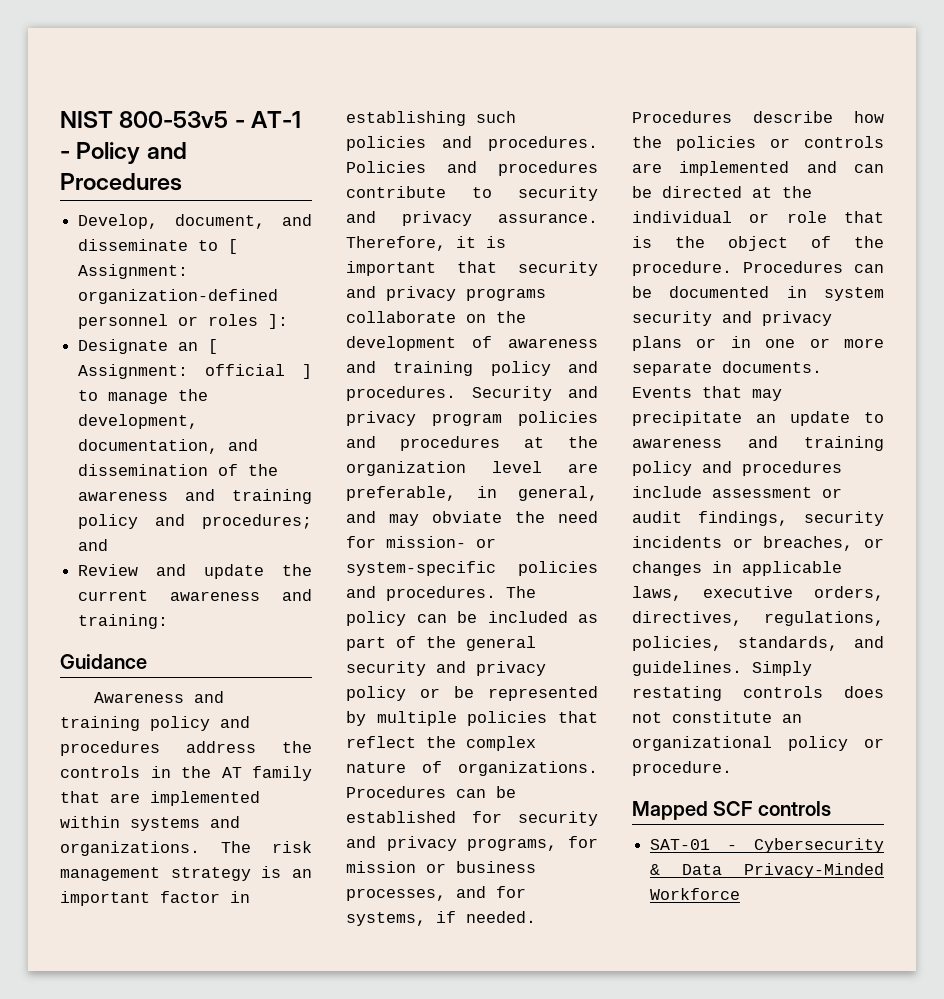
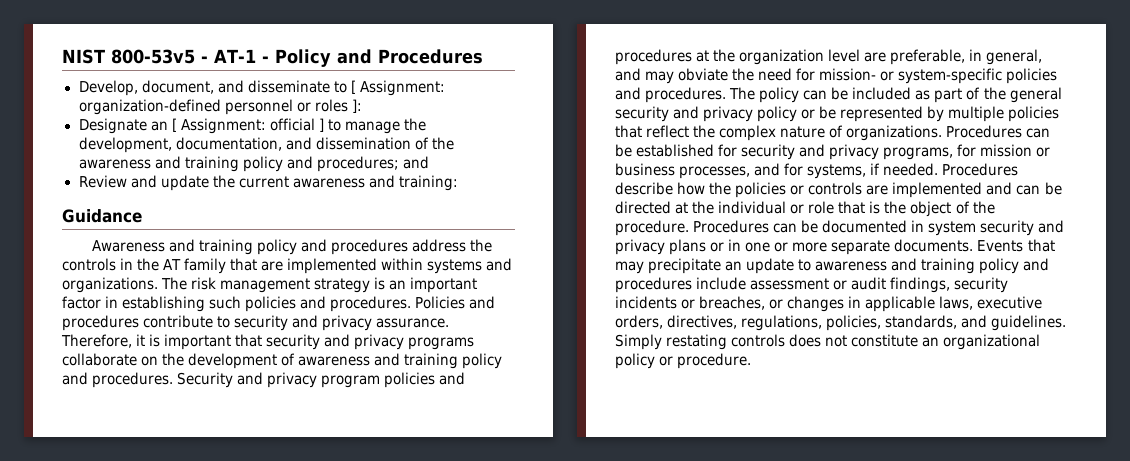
[632,801,831,820] [650,838,884,853] [650,863,884,878] [650,888,741,900] // Mapped SCF controls // SAT-01 - Cybersecurity & Data Privacy-Minded Workforce -> (752, 361) none

